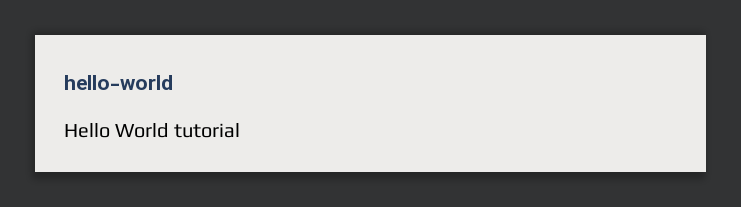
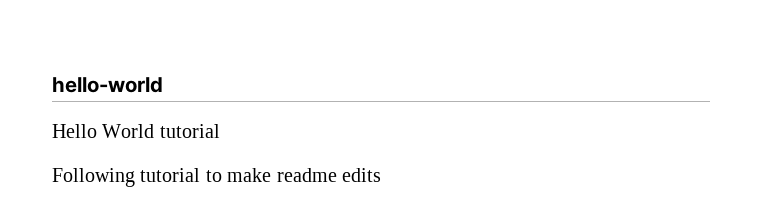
(240, 130) none -> [52,168,381,187] // Following tutorial to make readme edits

